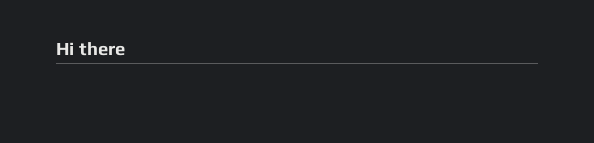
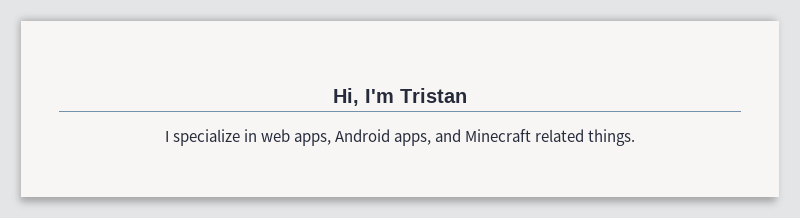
[56,42,125,56] Hi there -> [333,88,467,106] [164,129,636,146] Hi, I'm Tristan // I specialize in web apps, Android apps, and Minecraft related things.

